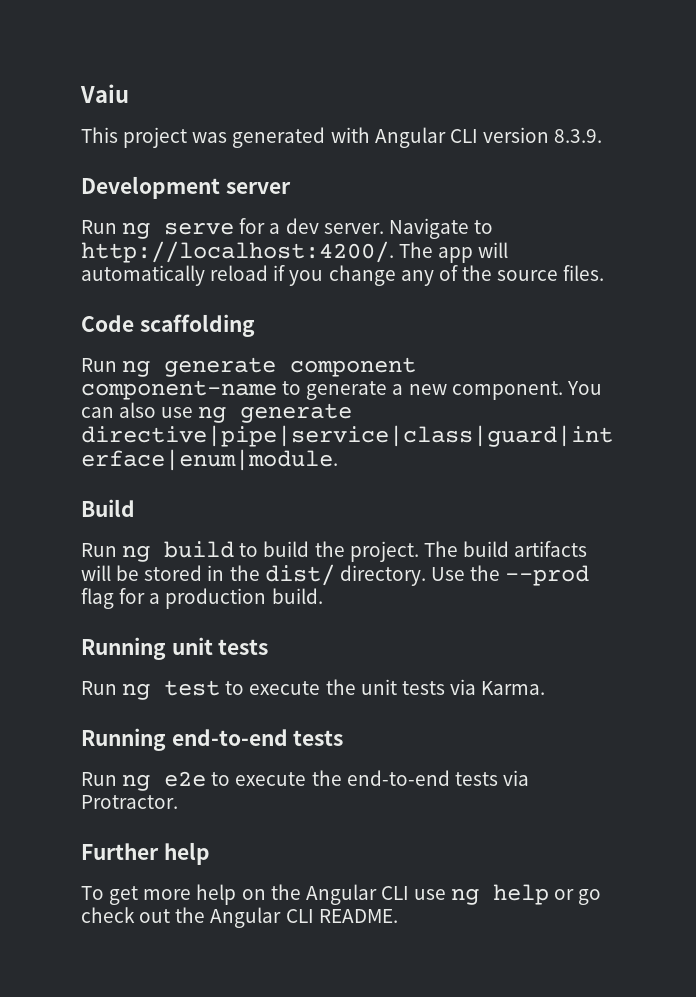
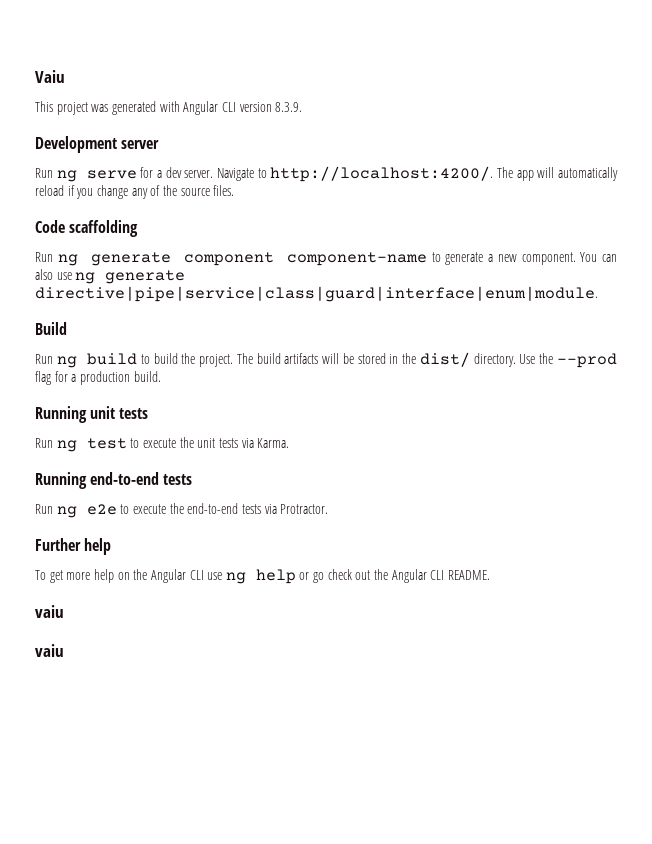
(398, 916) none -> [35,605,64,618] [35,644,64,657] // vaiu // vaiu

